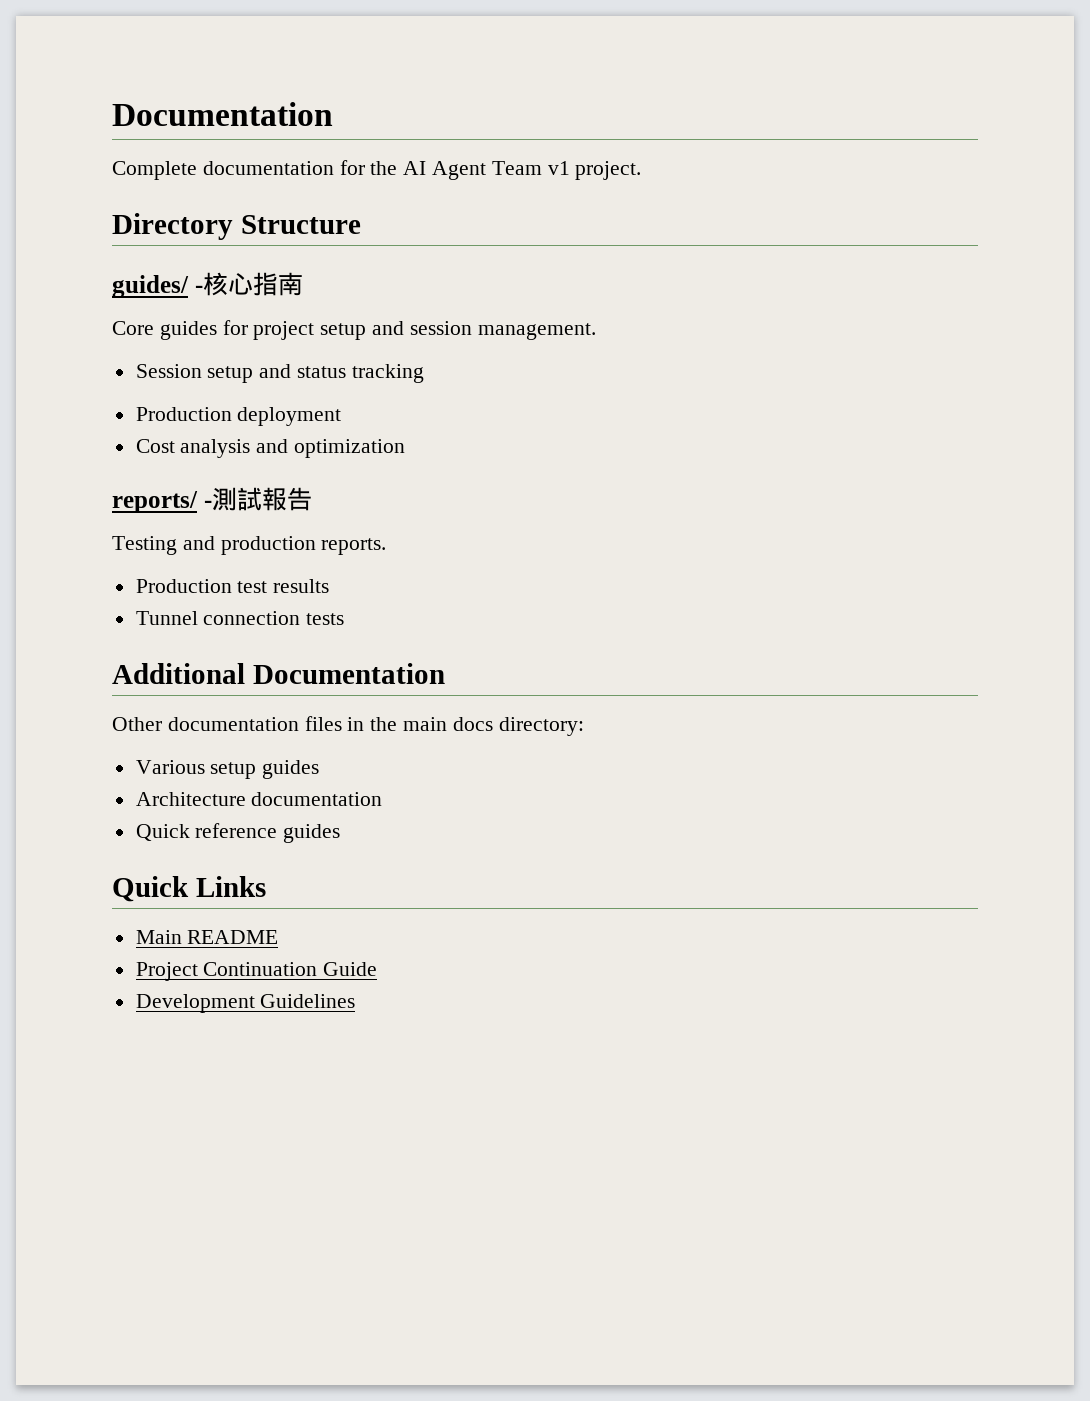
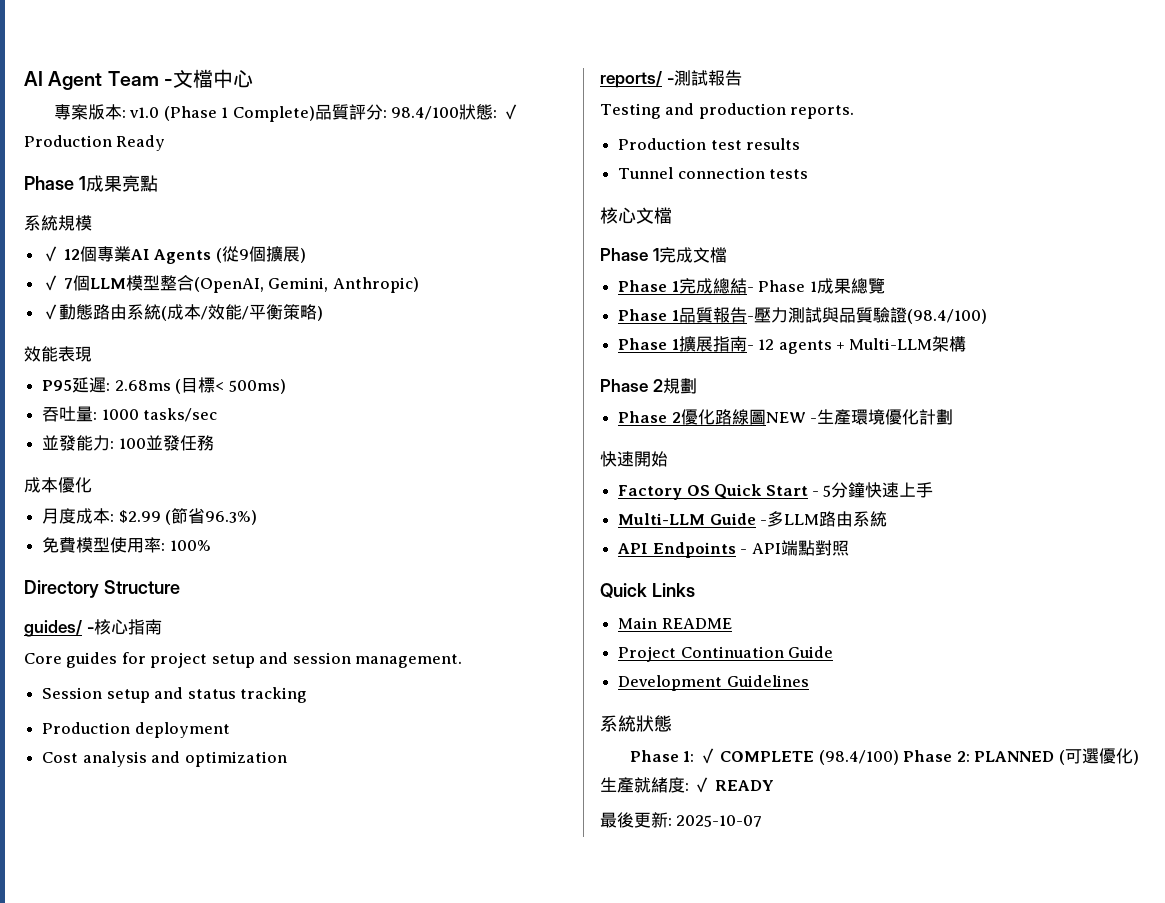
[112,102,333,126] [112,160,642,180] Documentation // Complete documentation for the AI Agent Team v1 project. -> [24,69,253,90] [53,104,519,122] [24,135,166,151] [24,175,158,192] [24,215,92,231] [42,246,306,264] [42,275,419,293] [42,304,324,321] [24,346,92,362] [42,377,286,394] [42,406,218,422] [42,435,214,451] [24,477,92,493] [42,508,258,525] [42,537,211,553] AI Agent Team -文檔中心 // 專案版本: v1.0 (Phase 1 Complete)品質評分: 98.4/100狀態: ✓ Production Ready // Phase 1成果亮點 // 系統規模 // ✓ 12個專業AI Agents (從9個擴展) // ✓ 7個LLM模型整合(OpenAI, Gemini, Anthropic) // ✓動態路由系統(成本/效能/平衡策略) // 效能表現 // P95延遲: 2.68ms (目標< 500ms) // 吞吐量: 1000 tasks/sec // 並發能力: 100並發任務 // 成本優化 // 月度成本: $2.99 (節省96.3%) // 免費模型使用率: 100%
[112,663,445,684] [112,716,584,736] [135,760,320,779] [135,792,383,806] [135,823,341,843] Additional Documentation // Other documentation files in the main docs directory: // Various setup guides // Architecture documentation // Quick reference guides -> [600,207,672,224] [600,247,727,263] [618,278,885,294] [618,307,987,324] [618,336,967,354] [600,378,697,394] [618,409,954,425] [600,451,668,467] [618,482,934,500] [618,511,888,527] [618,540,849,558] 核心文檔 // Phase 1完成文檔 // Phase 1完成總結- Phase 1成果總覽 // Phase 1品質報告-壓力測試與品質驗證(98.4/100) // Phase 1擴展指南- 12 agents + Multi-LLM架構 // Phase 2規劃 // Phase 2優化路線圖NEW -生產環境優化計劃 // 快速開始 // Factory OS Quick Start - 5分鐘快速上手 // Multi-LLM Guide -多LLM路由系統 // API Endpoints - API端點對照
(356, 1001) none -> [600,715,672,732] [629,748,1139,765] [600,777,774,793] [600,812,763,828] // 系統狀態 // Phase 1: ✓ COMPLETE (98.4/100) Phase 2: PLANNED (可選優化)生產就緒度: ✓ READY // 最後更新: 2025-10-07

